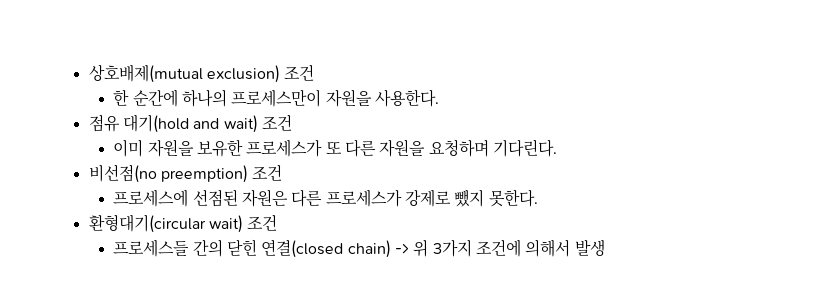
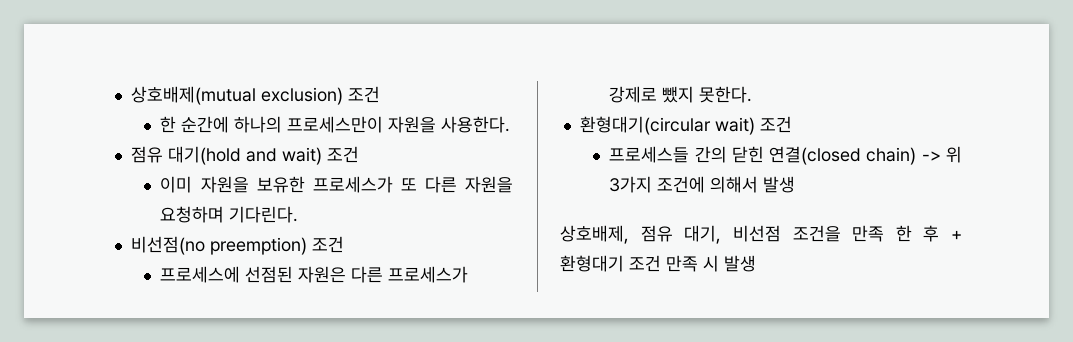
(605, 247) none -> [560,225,962,244] [560,255,756,272] // 상호배제, 점유 대기, 비선점 조건을 만족 한 후 + 환형대기 조건 만족 시 발생

